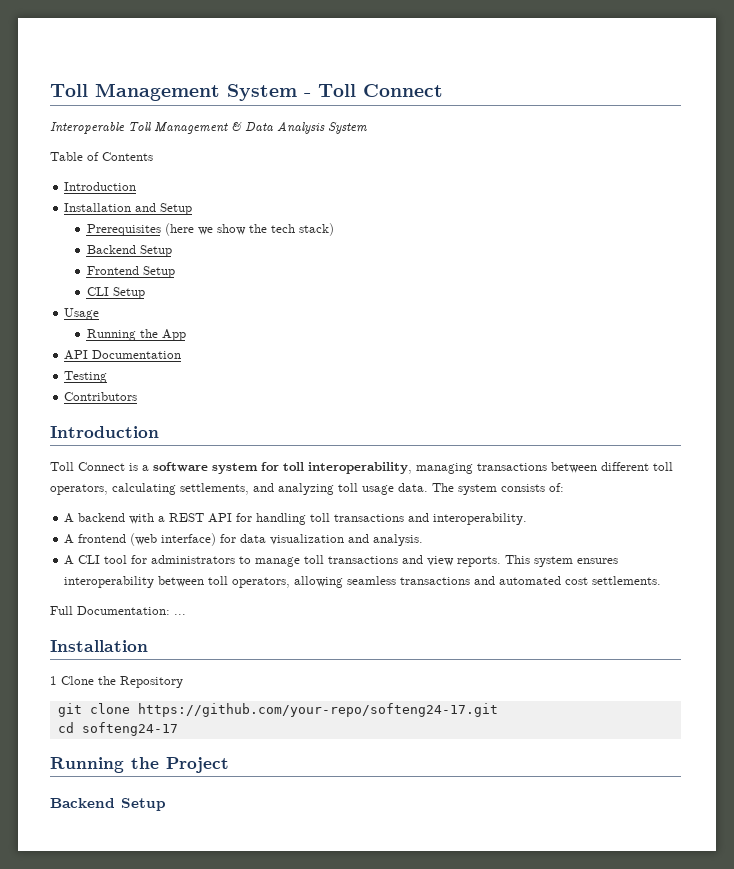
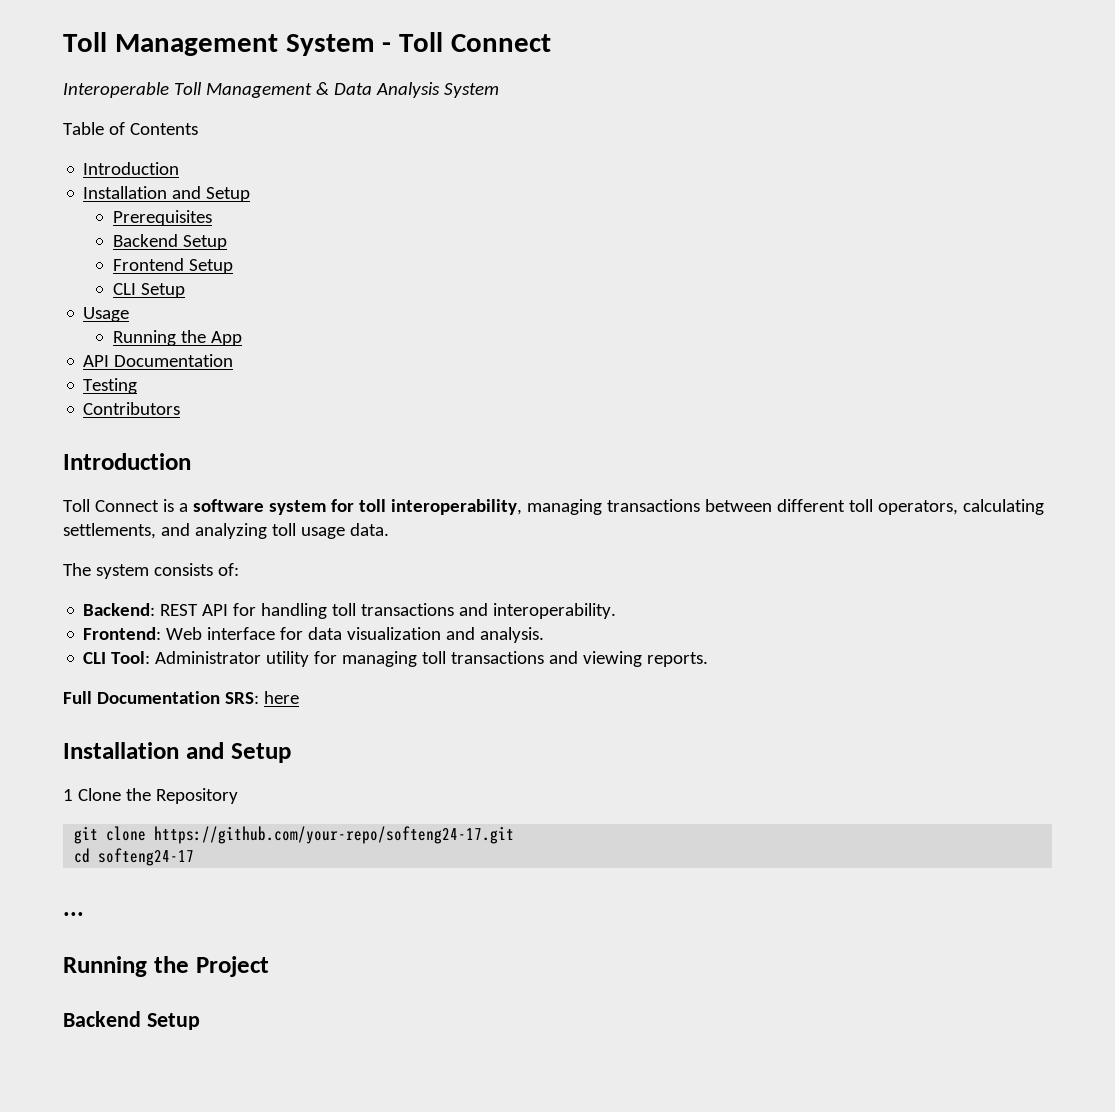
[164,223,334,236] (here we show the tech stack) -> (212, 218) none
(428, 487) none -> (389, 529) //
[64,513,166,524] A backend with a -> [83,603,156,616] Backend:
[64,533,217,546] A frontend (web interface) -> [83,627,276,640] Frontend: Web interface
[64,555,455,567] A CLI tool for administrators to manage toll transactions and view -> [83,651,643,667] CLI Tool: Administrator utility for managing toll transactions and viewing
[505,555,619,567] [64,576,662,588] [50,606,186,615] [50,640,148,652] This system ensures interoperability between toll operators, allowing seamless transactions and automated cost settlements. // Full Documentation: ... // Installation -> [63,691,299,704] [63,742,291,763] // Full Documentation SRS: here // Installation and Setup
(178, 729) none -> [63,912,84,916] // ...

